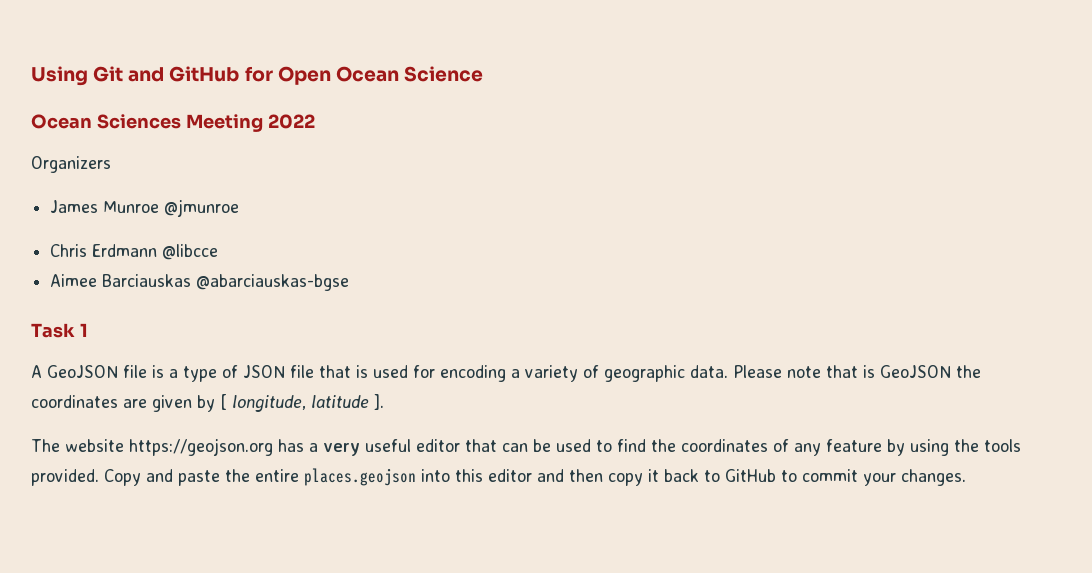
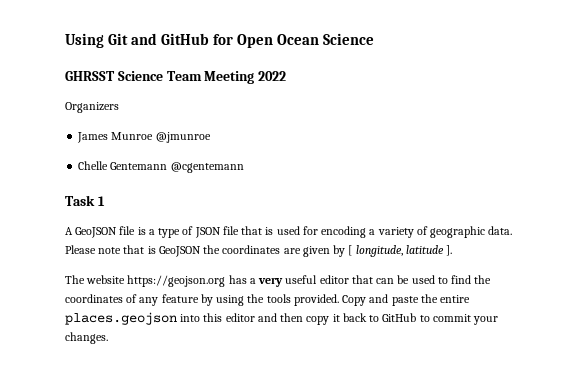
[31,114,181,129] Ocean Sciences -> [65,71,202,81] GHRSST Science Team
[50,244,219,260] [50,274,350,291] Chris Erdmann @libcce // Aimee Barciauskas @abarciauskas-bgse -> [78,161,244,173] Chelle Gentemann @cgentemann

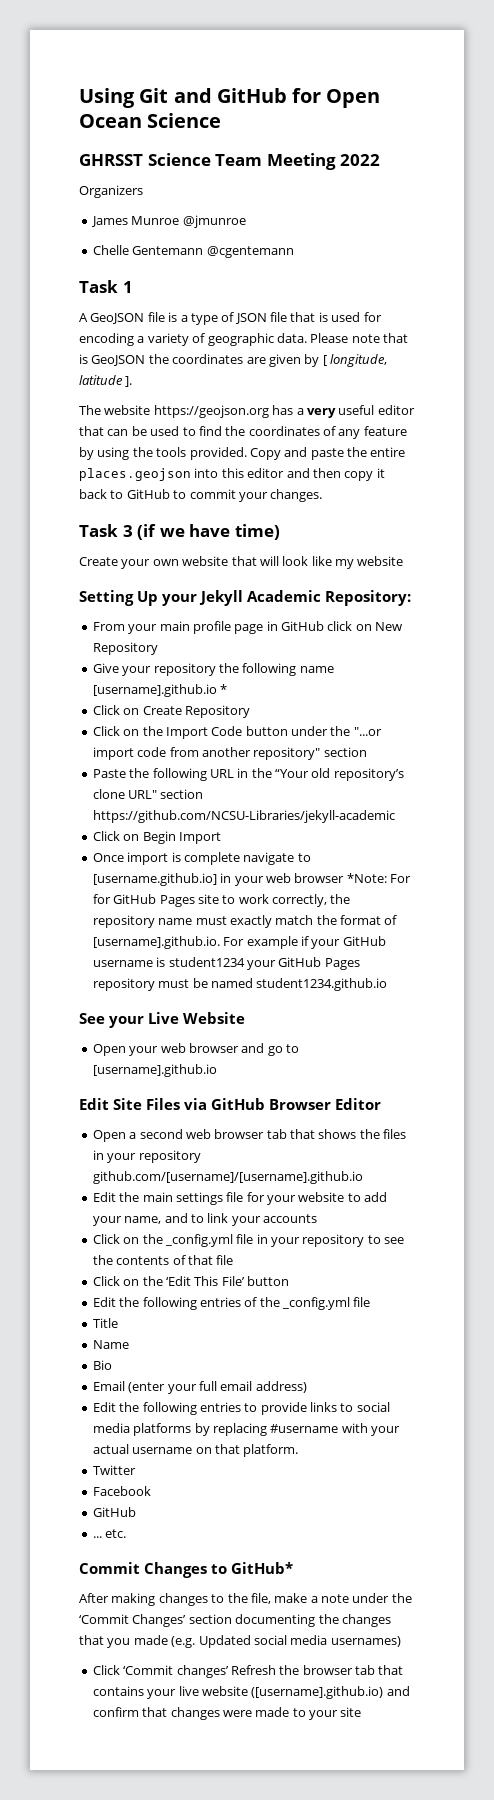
(108, 338) none -> [79,524,280,540] [79,556,404,569] [79,590,411,606] [92,621,403,634] [92,642,158,655] [92,663,334,676] [92,684,228,697] [92,705,250,718] [92,726,382,739] [92,747,367,760] [92,768,404,781] [92,789,204,799] [92,810,395,823] [92,831,221,844] [92,852,311,865] [92,873,411,886] [92,894,351,907] [92,915,398,928] [92,936,386,949] [92,957,360,970] [92,978,388,991] [79,1012,245,1028] [92,1043,299,1056] [92,1064,217,1077] [79,1098,381,1110] [92,1129,407,1142] [92,1150,201,1163] [92,1171,363,1184] [92,1192,388,1205] [92,1213,317,1226] [92,1234,405,1247] [92,1255,234,1265] [92,1276,289,1286] [92,1297,371,1310] [92,1318,118,1328] [92,1340,129,1349] [92,1360,112,1370] [92,1381,307,1394] [92,1402,390,1415] [92,1423,400,1436] [92,1444,299,1457] [92,1465,136,1475] [92,1486,151,1496] [92,1507,136,1517] [92,1529,127,1538] [79,1562,293,1578] [79,1593,412,1606] [79,1614,391,1627] [79,1635,401,1648] [92,1665,404,1678] [92,1686,410,1699] [92,1707,362,1720] // Task 3 (if we have time) // Create your own website that will look like my website // Setting Up your Jekyll Academic Repository: // From your main profile page in GitHub click on New Repository // Give your repository the following name [username].github.io * // Click on Create Repository // Click on the Import Code button under the "...or import code from another repository" section // Paste the following URL in the “Your old repository’s clone URL" section https://github.com/NCSU-Libraries/jekyll-academic // Click on Begin Import // Once import is complete navigate to [username.github.io] in your web browser *Note: For for GitHub Pages site to work correctly, the repository name must exactly match the format of [username].github.io. For example if your GitHub username is student1234 your GitHub Pages repository must be named student1234.github.io // See your Live Website // Open your web browser and go to [username].github.io // Edit Site Files via GitHub Browser Editor // Open a second web browser tab that shows the files in your repository github.com/[username]/[username].github.io // Edit the main settings file for your website to add your name, and to link your accounts // Click on the _config.yml file in your repository to see the contents of that file // Click on the ‘Edit This File’ button // Edit the following entries of the _config.yml file // Title // Name // Bio // Email (enter your full email address) // Edit the following entries to provide links to social media platforms by replacing #username with your actual username on that platform. // Twitter // Facebook // GitHub // ... etc. // Commit Changes to GitHub* // After making changes to the file, make a note under the ‘Commit Changes’ section documenting the changes that you made (e.g. Updated social media usernames) // Click ‘Commit changes’ Refresh the browser tab that contains your live website ([username].github.io) and confirm that changes were made to your site

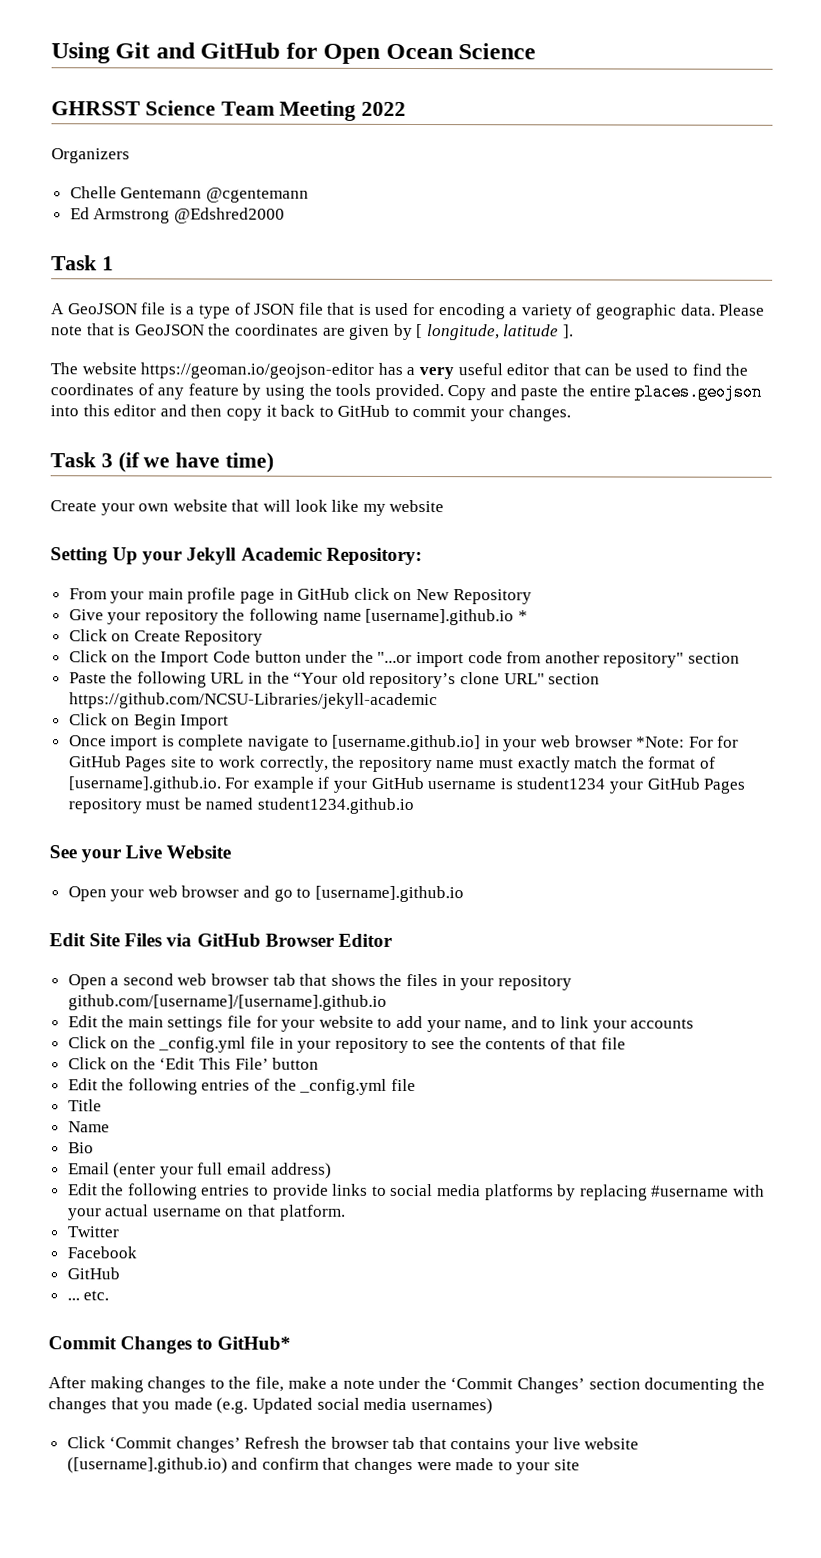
[90,215,246,228] // James Munroe @jmunroe -> (130, 156) none
(294, 252) none -> [69,207,285,224] // Ed Armstrong @Edshred2000
[153,405,269,418] https://geojson.org -> [140,362,375,379] https://geoman.io/geojson-editor

